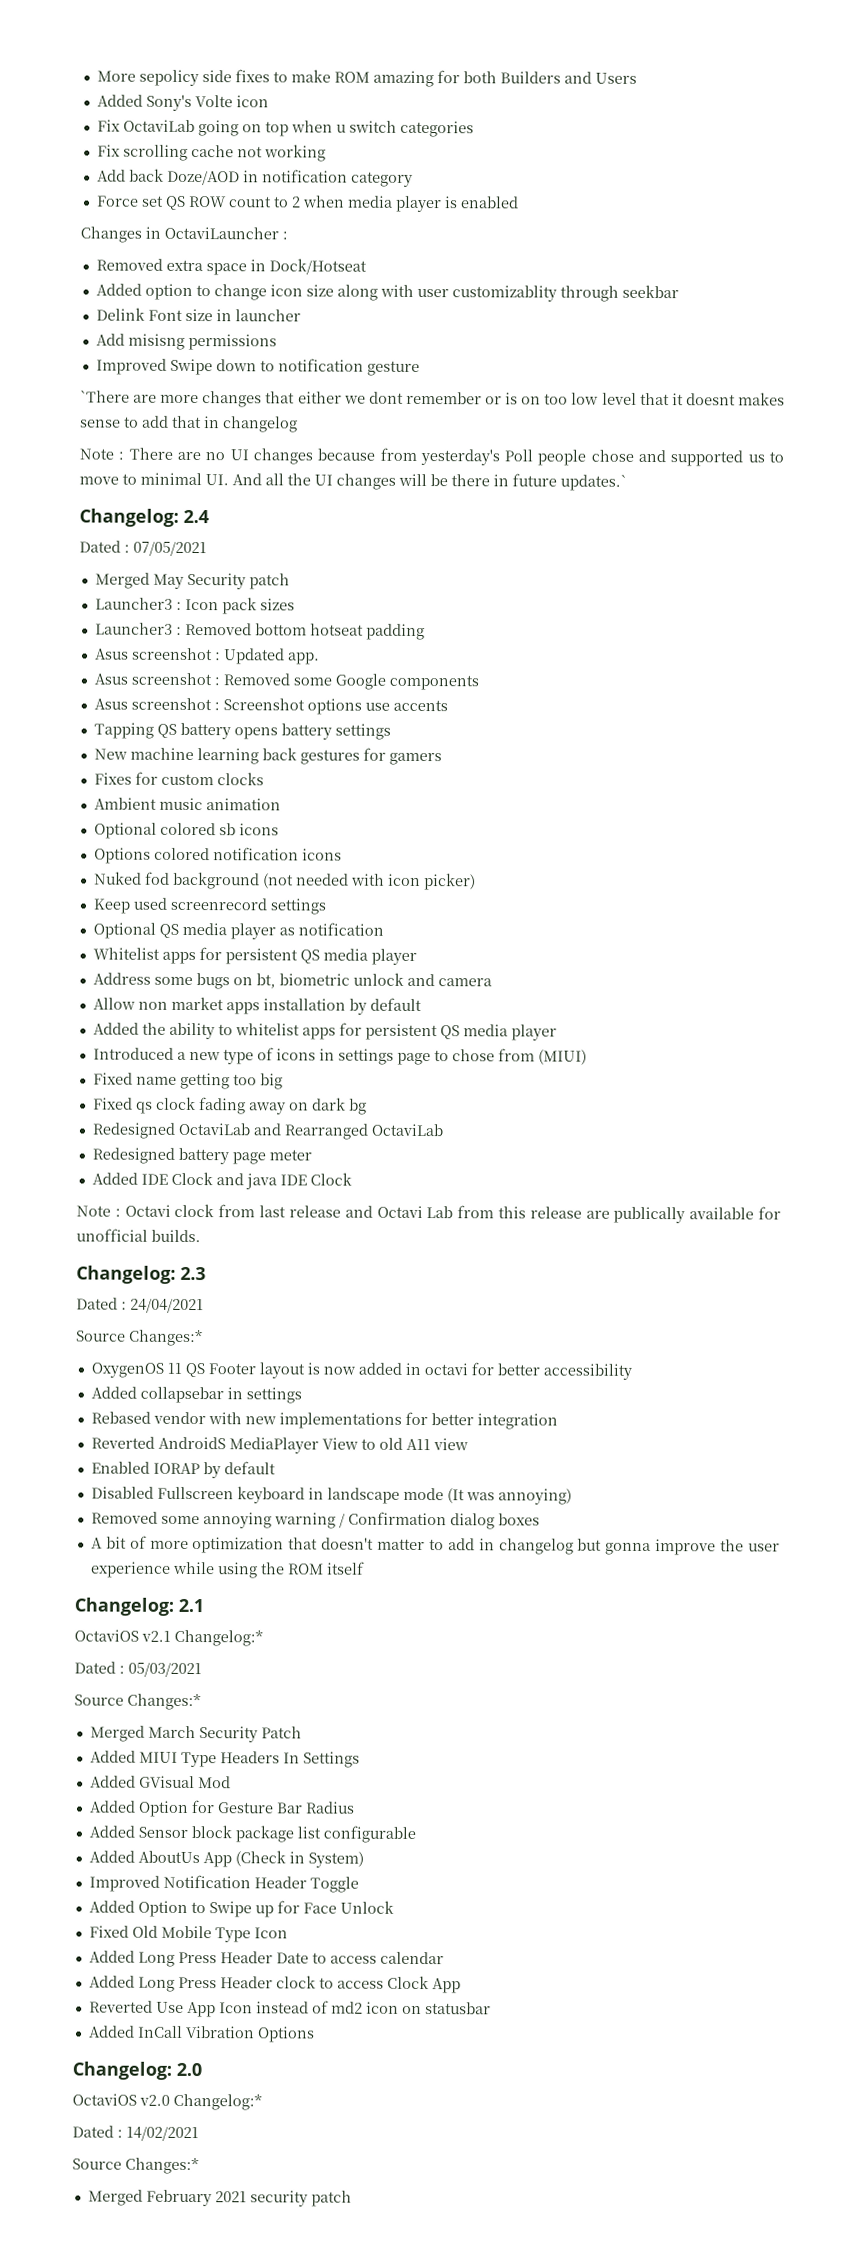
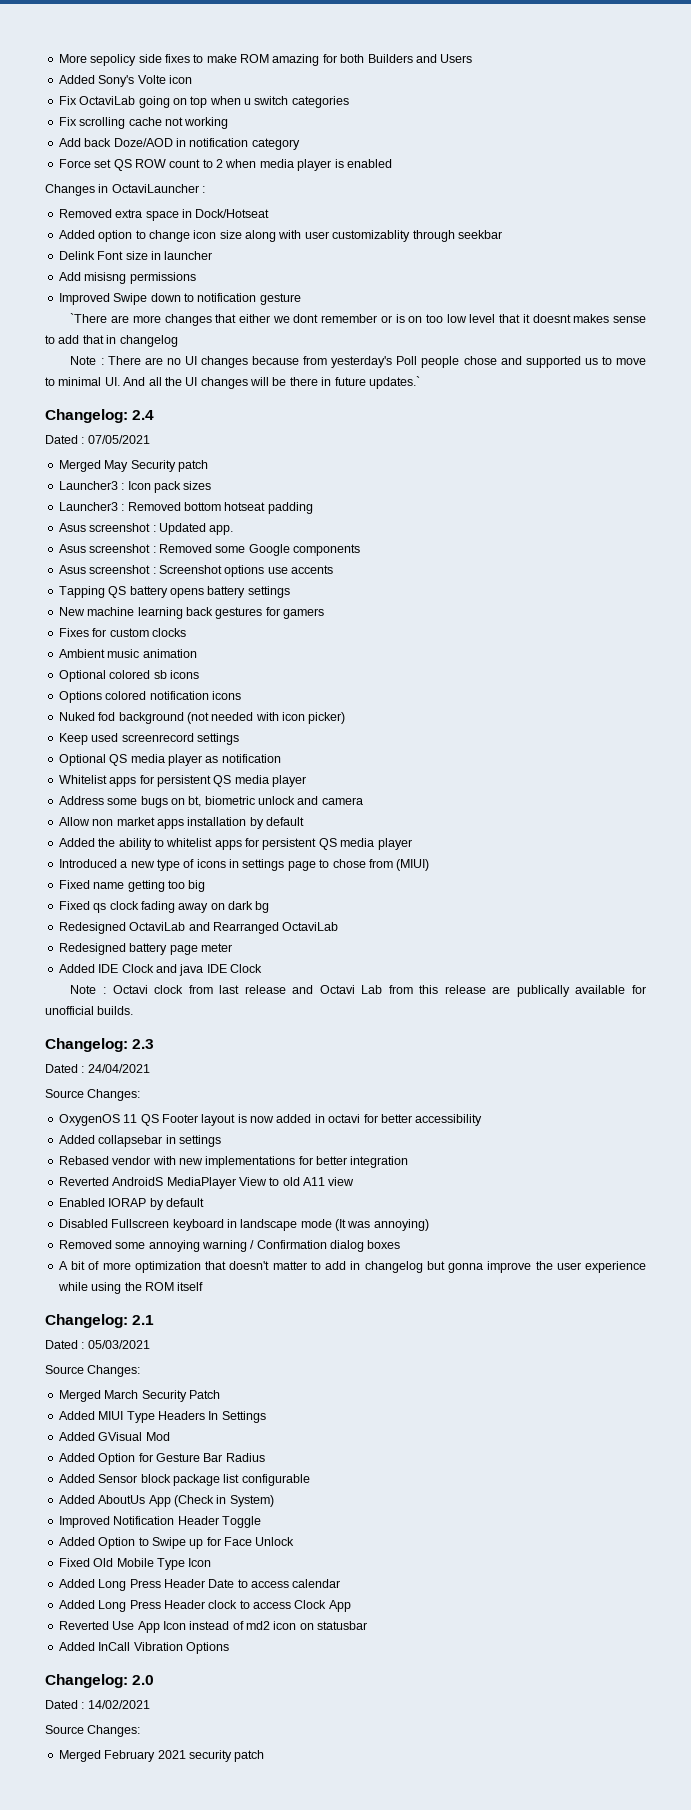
[129,1329,203,1347] Changes:* -> [87,1089,141,1101] Changes:
[74,1629,263,1647] // OctaviOS v2.1 Changelog:* -> (155, 1320) none
[127,1693,201,1711] Changes:* -> [87,1365,141,1377] Changes:
[72,2093,262,2111] // OctaviOS v2.0 Changelog:* -> (155, 1680) none
[125,2157,199,2175] Changes:* -> [87,1725,141,1737] Changes:

